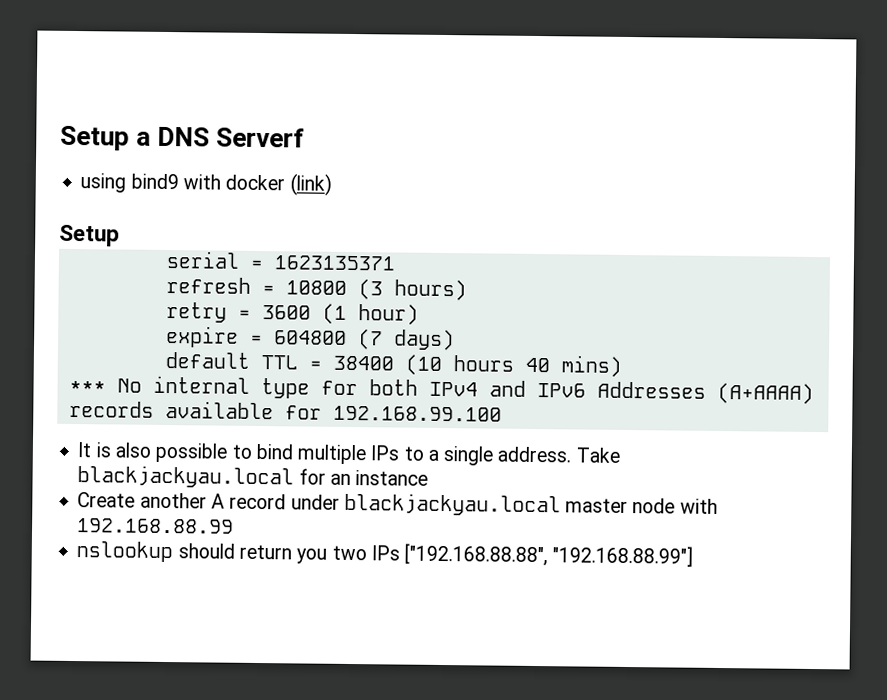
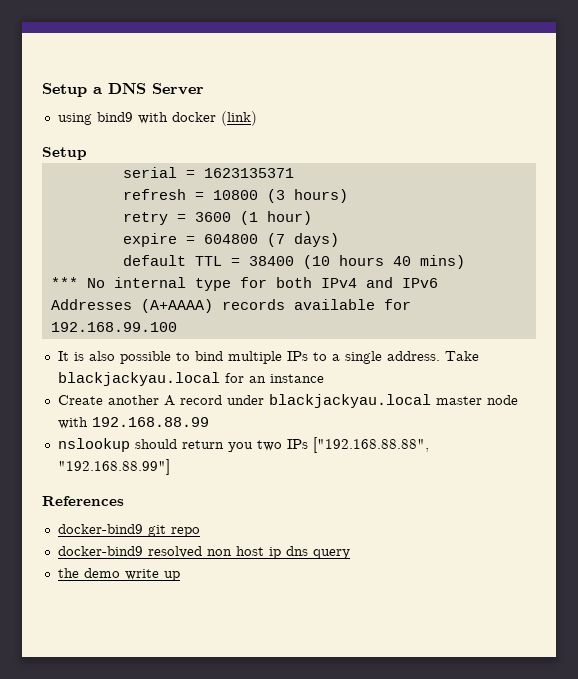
[216,127,305,148] Serverf -> [152,83,204,95] Server
(694, 556) none -> [42,496,124,506] [57,524,200,537] [57,546,350,559] [57,568,180,581] // References // docker-bind9 git repo // docker-bind9 resolved non host ip dns query // the demo write up

